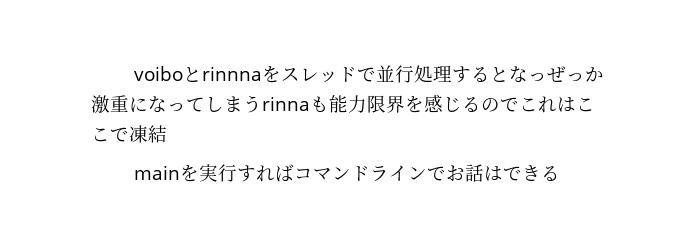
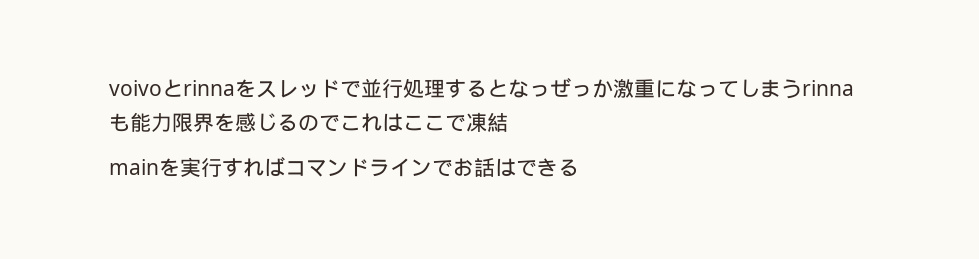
[133,66,262,82] voiboとrinnna -> [109,79,235,97] voivoとrinna

